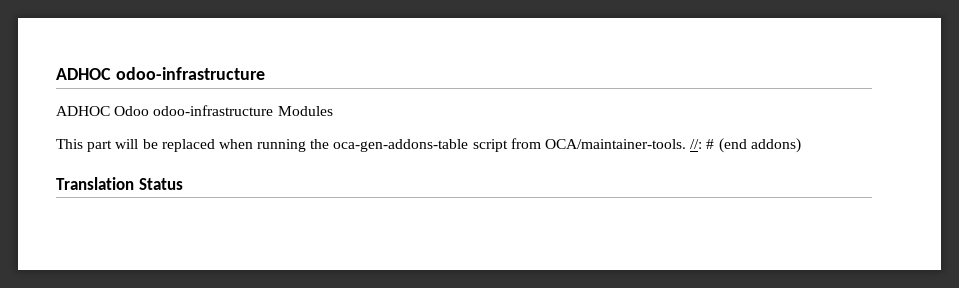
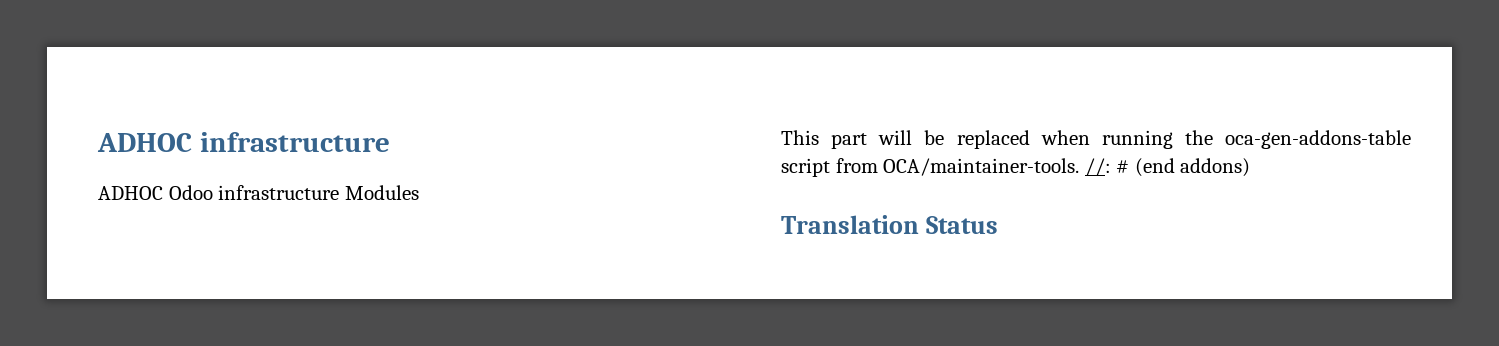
[56,67,265,80] ADHOC odoo-infrastructure -> [97,132,390,152] ADHOC infrastructure
[153,105,274,116] odoo-infrastructure -> [218,185,340,200] infrastructure

